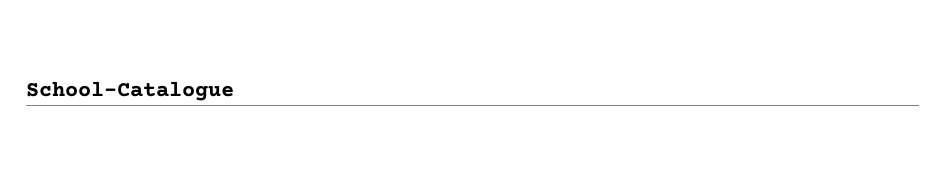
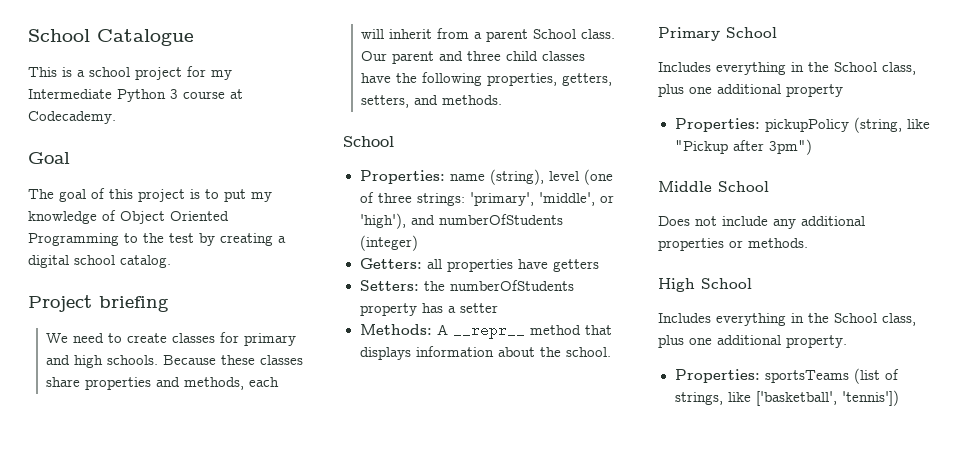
[26,81,234,101] School-Catalogue -> [28,29,194,46] [28,66,232,80] [28,89,243,102] [28,111,116,124] [28,152,70,164] [28,188,272,202] [28,210,229,224] [28,233,286,246] [28,255,171,268] [28,295,169,312] [46,332,297,346] [46,355,304,368] [46,377,280,390] [361,28,616,42] [361,51,586,64] [361,72,613,86] [361,95,503,108] [343,136,394,147] [359,169,613,185] [359,192,614,206] [359,213,563,229] [359,235,418,251] [359,258,599,272] [359,280,574,291] [359,303,498,316] [359,323,612,339] [359,346,611,360] [658,27,777,41] [658,62,916,75] [658,84,843,97] [674,117,930,133] [674,139,812,155] [658,181,769,192] [658,216,865,229] [658,238,808,251] [658,278,752,292] [658,313,916,326] [658,335,847,348] [674,368,899,384] [674,390,899,406] School Catalogue // This is a school project for my Intermediate Python 3 course at Codecademy. // Goal // The goal of this project is to put my knowledge of Object Oriented Programming to the test by creating a digital school catalog. // Project briefing // We need to create classes for primary and high schools. Because these classes share properties and methods, each will inherit from a parent School class. Our parent and three child classes have the following properties, getters, setters, and methods. // School // Properties: name (string), level (one of three strings: 'primary', 'middle', or 'high'), and numberOfStudents (integer) // Getters: all properties have getters // Setters: the numberOfStudents property has a setter // Methods: A __repr__ method that displays information about the school. // Primary School // Includes everything in the School class, plus one additional property // Properties: pickupPolicy (string, like "Pickup after 3pm") // Middle School // Does not include any additional properties or methods. // High School // Includes everything in the School class, plus one additional property. // Properties: sportsTeams (list of strings, like ['basketball', 'tennis'])

